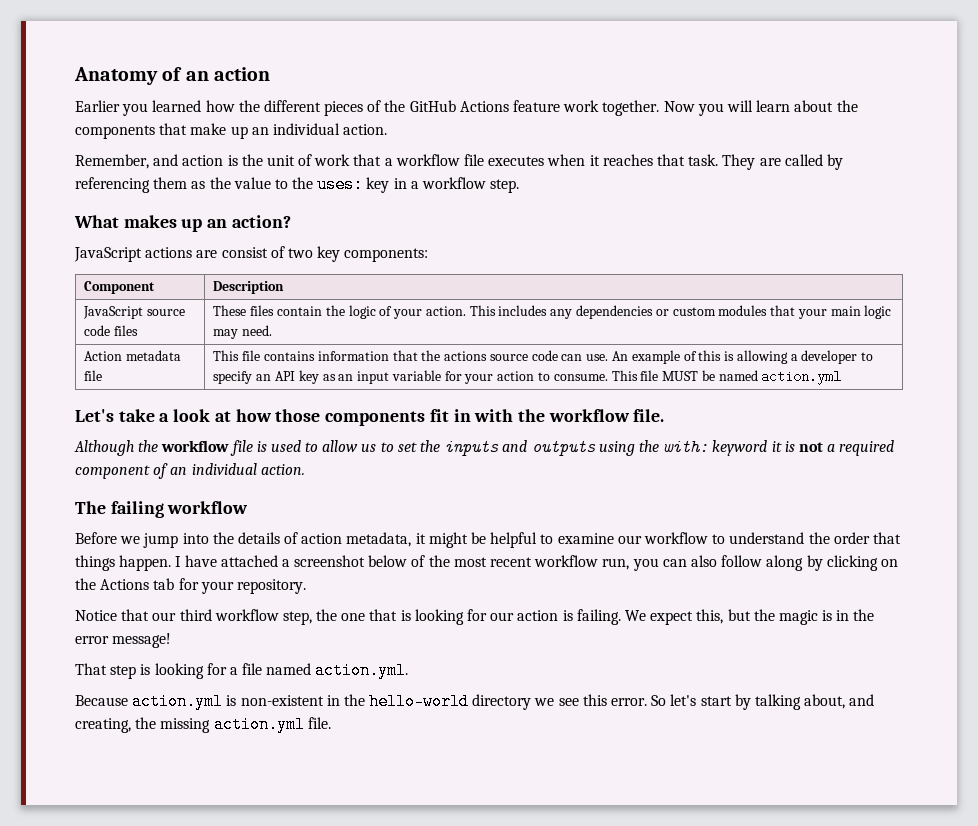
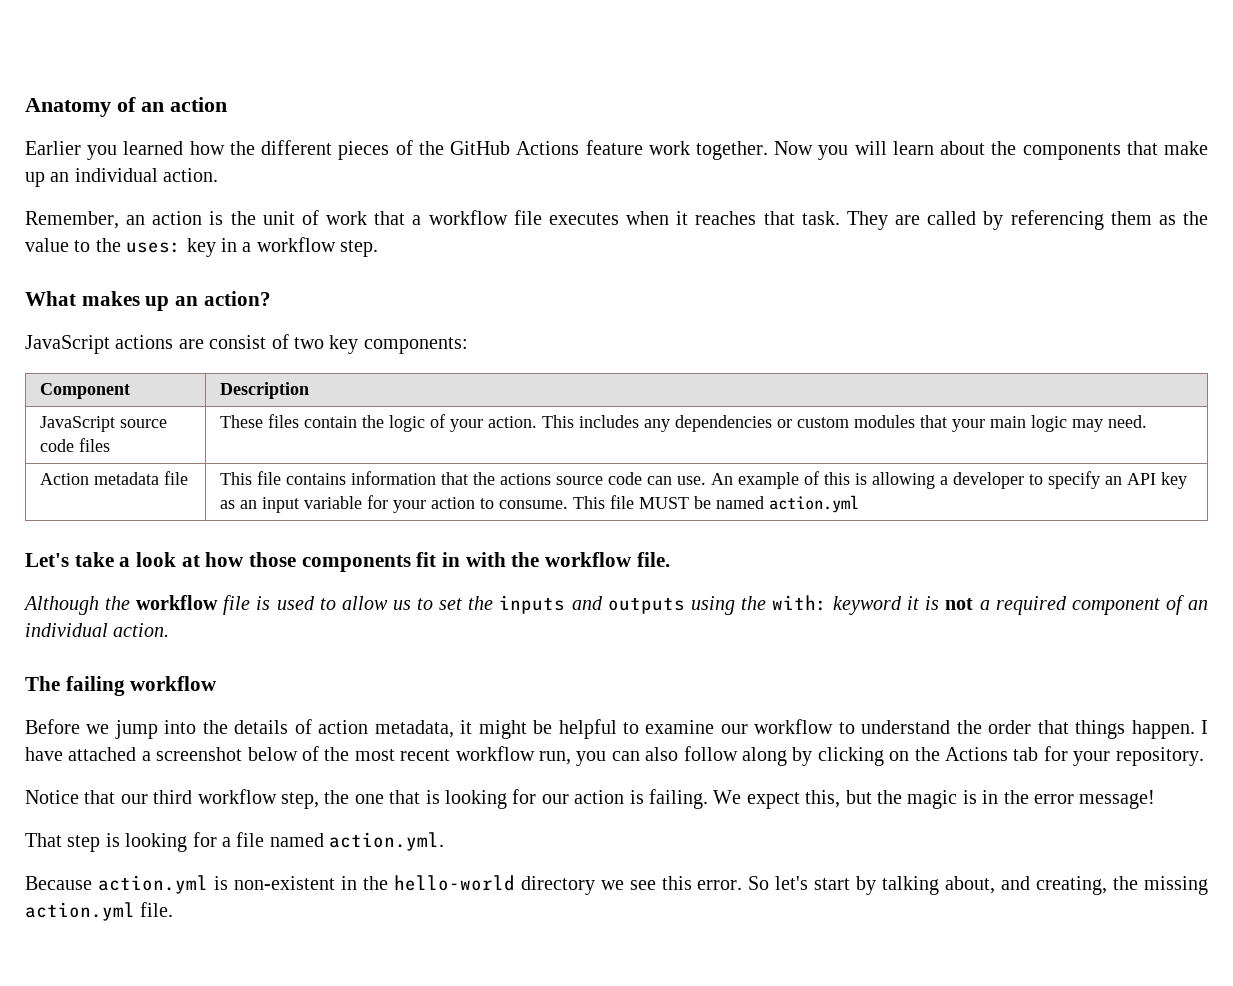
[153,154,179,166] and -> [126,215,146,225] an

